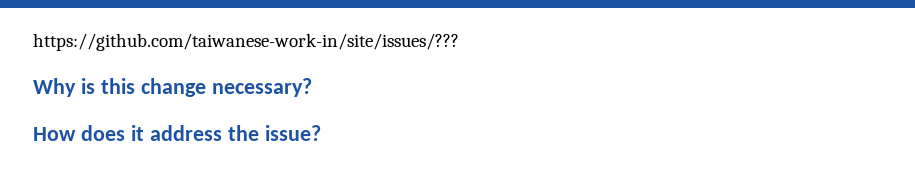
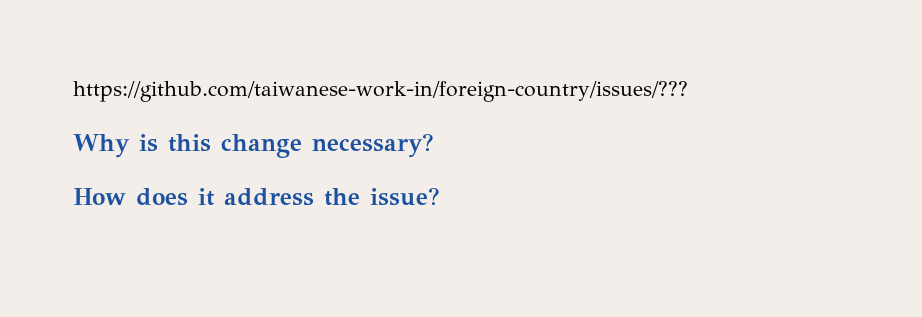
[33,33,459,51] https://github.com/taiwanese-work-in/site/issues/??? -> [73,81,688,102] https://github.com/taiwanese-work-in/foreign-country/issues/???

